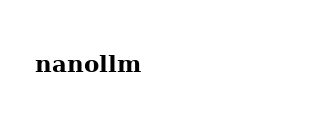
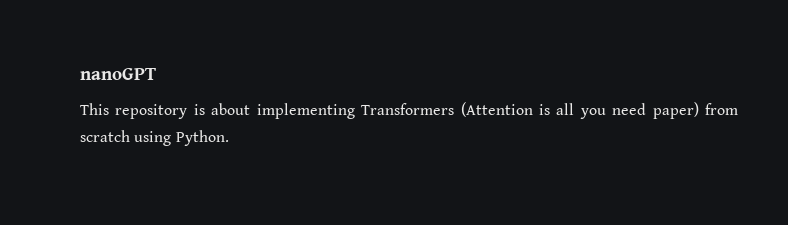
[35,55,141,72] nanollm -> [80,68,156,80] [80,102,739,119] [80,130,229,146] nanoGPT // This repository is about implementing Transformers (Attention is all you need paper) from scratch using Python.

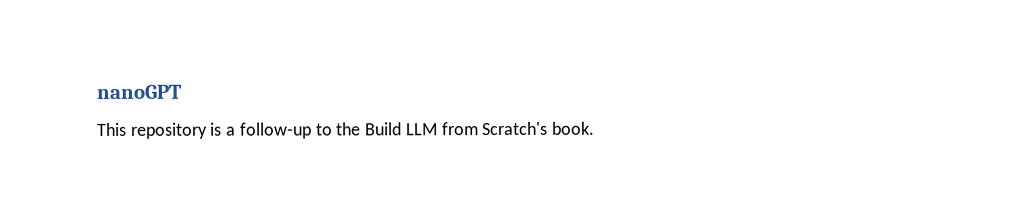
[211,102,739,119] [80,130,229,146] about implementing Transformers (Attention is all you need paper) from scratch using Python. -> [226,121,595,139] a follow-up to the Build LLM from Scratch's book.

